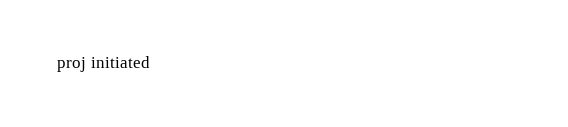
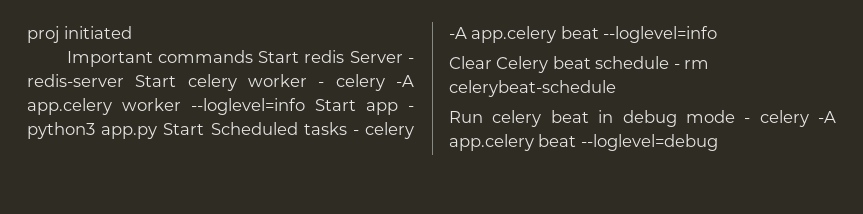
(150, 62) none -> [66,50,414,67] [27,74,414,91] [27,98,414,115] [27,122,415,139] [449,26,718,43] [449,56,710,73] [449,80,616,97] [449,110,836,127] [449,134,718,151] // Important commands Start redis Server - redis-server Start celery worker - celery -A app.celery worker --loglevel=info Start app - python3 app.py Start Scheduled tasks - celery -A app.celery beat --loglevel=info // Clear Celery beat schedule - rm celerybeat-schedule // Run celery beat in debug mode - celery -A app.celery beat --loglevel=debug

